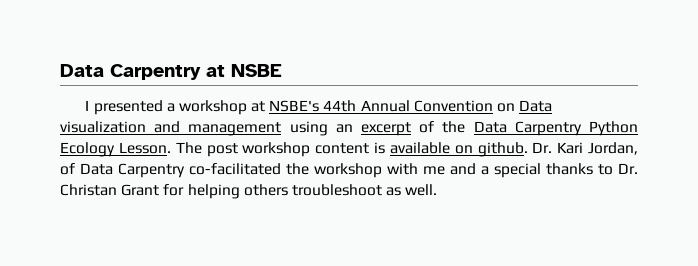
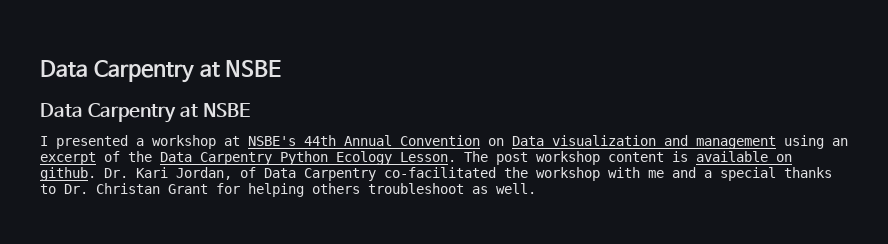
[60,64,282,80] Data Carpentry at NSBE -> [40,60,282,83] [40,103,251,123] Data Carpentry at NSBE // Data Carpentry at NSBE

